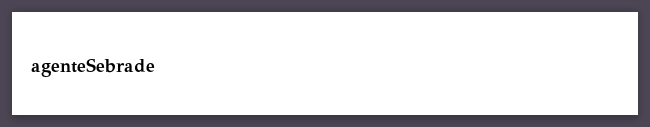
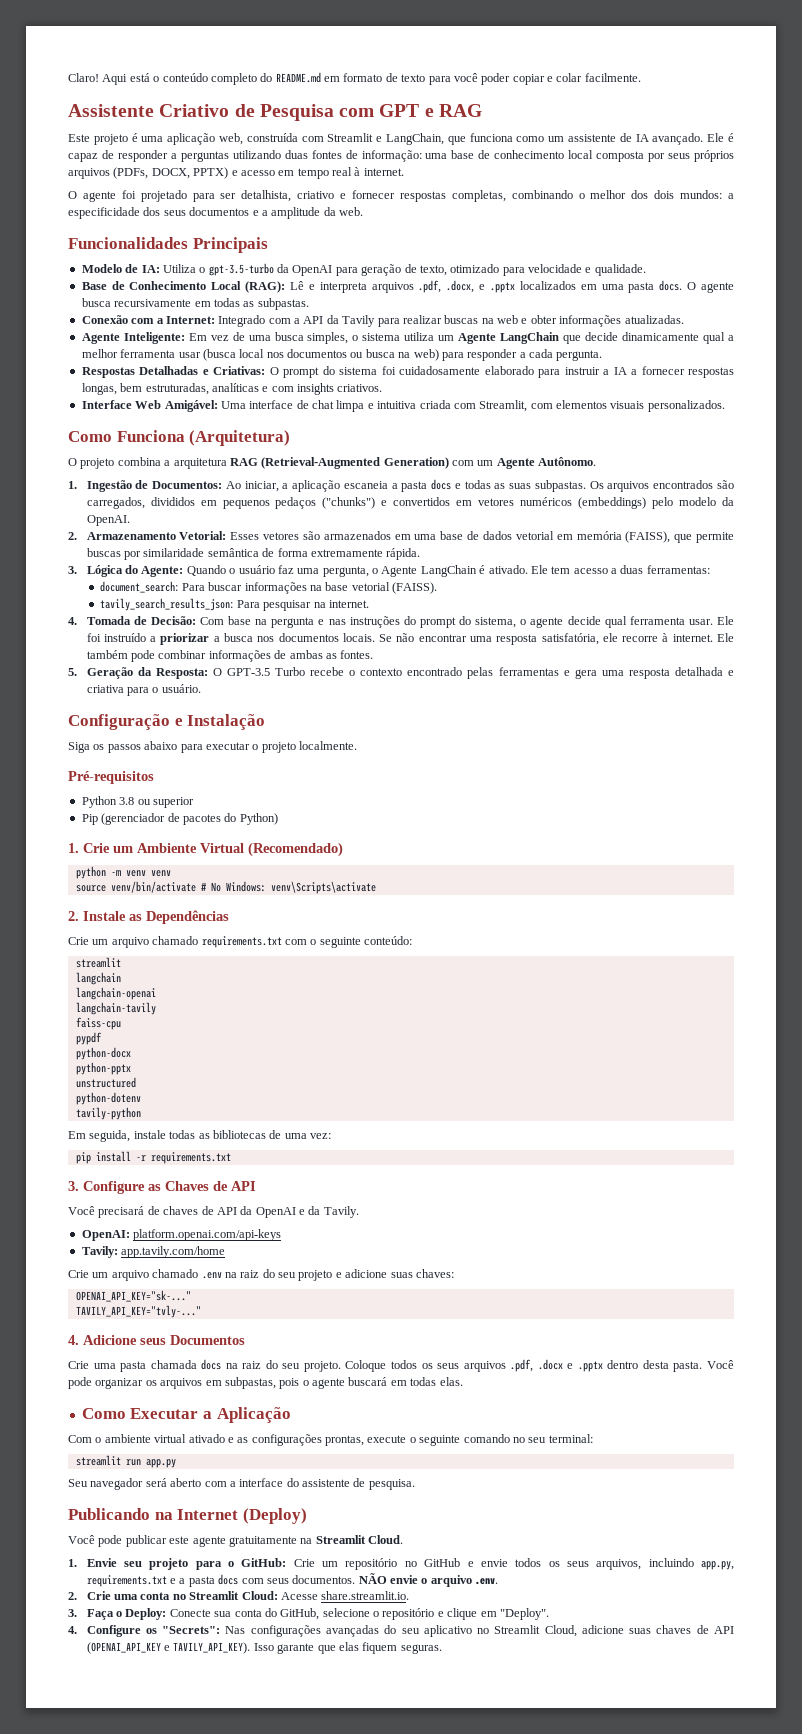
[31,58,155,77] agenteSebrade -> [68,72,641,85] [68,104,482,121] [68,133,734,145] [68,150,735,162] [68,167,404,179] [68,190,735,202] [68,207,363,219] [68,237,268,253] [81,263,646,276] [81,280,734,293] [81,298,309,310] [81,315,684,327] [81,332,734,344] [81,349,603,361] [81,366,735,378] [81,383,383,395] [81,400,725,412] [68,430,291,446] [68,457,597,469] [68,479,734,492] [86,497,734,509] [86,515,130,526] [68,531,734,543] [86,548,421,560] [68,565,710,577] [100,581,438,594] [100,598,369,611] [68,616,734,628] [86,633,734,645] [86,650,374,662] [68,667,734,679] [86,684,201,696] [68,714,266,730] [68,741,357,753] [68,771,154,784] [81,796,194,808] [81,813,278,825] [68,842,343,857] [75,866,171,879] [75,881,376,894] [68,910,229,924] [68,936,412,948] [75,957,121,968] [75,972,121,985] [75,987,156,1000] [75,1002,156,1015] [75,1017,121,1030] [75,1032,102,1045] [75,1047,131,1060] [75,1062,131,1075] [75,1077,136,1088] [75,1092,141,1105] [75,1107,141,1120] [68,1130,331,1142] [75,1151,231,1164] [68,1181,256,1194] [68,1206,359,1218] [81,1229,282,1241] [81,1246,226,1258] [68,1269,454,1281] [75,1290,191,1302] [75,1305,201,1318] [68,1335,245,1345] [68,1359,734,1372] [68,1377,463,1389] [81,1407,291,1423] [68,1434,593,1446] [75,1455,176,1468] [68,1478,415,1490] [68,1508,307,1524] [68,1535,403,1547] [68,1558,734,1570] [86,1573,499,1587] [68,1591,410,1600] [68,1608,549,1620] [68,1625,734,1637] [86,1642,442,1654] Claro! Aqui está o conteúdo completo do README.md em formato de texto para você poder copiar e colar facilmente. // Assistente Criativo de Pesquisa com GPT e RAG // Este projeto é uma aplicação web, construída com Streamlit e LangChain, que funciona como um assistente de IA avançado. Ele é capaz de responder a perguntas utilizando duas fontes de informação: uma base de conhecimento local composta por seus próprios arquivos (PDFs, DOCX, PPTX) e acesso em tempo real à internet. // O agente foi projetado para ser detalhista, criativo e fornecer respostas completas, combinando o melhor dos dois mundos: a especificidade dos seus documentos e a amplitude da web. // Funcionalidades Principais // Modelo de IA: Utiliza o gpt-3.5-turbo da OpenAI para geração de texto, otimizado para velocidade e qualidade. // Base de Conhecimento Local (RAG): Lê e interpreta arquivos .pdf, .docx, e .pptx localizados em uma pasta docs. O agente busca recursivamente em todas as subpastas. // Conexão com a Internet: Integrado com a API da Tavily para realizar buscas na web e obter informações atualizadas. // Agente Inteligente: Em vez de uma busca simples, o sistema utiliza um Agente LangChain que decide dinamicamente qual a melhor ferramenta usar (busca local nos documentos ou busca na web) para responder a cada pergunta. // Respostas Detalhadas e Criativas: O prompt do sistema foi cuidadosamente elaborado para instruir a IA a fornecer respostas longas, bem estruturadas, analíticas e com insights criativos. // Interface Web Amigável: Uma interface de chat limpa e intuitiva criada com Streamlit, com elementos visuais personalizados. // Como Funciona (Arquitetura) // O projeto combina a arquitetura RAG (Retrieval-Augmented Generation) com um Agente Autônomo. // 1. Ingestão de Documentos: Ao iniciar, a aplicação escaneia a pasta docs e todas as suas subpastas. Os arquivos encontrados são carregados, divididos em pequenos pedaços ("chunks") e convertidos em vetores numéricos (embeddings) pelo modelo da OpenAI. // 2. Armazenamento Vetorial: Esses vetores são armazenados em uma base de dados vetorial em memória (FAISS), que permite buscas por similaridade semântica de forma extremamente rápida. // 3. Lógica do Agente: Quando o usuário faz uma pergunta, o Agente LangChain é ativado. Ele tem acesso a duas ferramentas: // document_search: Para buscar informações na base vetorial (FAISS). // tavily_search_results_json: Para pesquisar na internet. // 4. Tomada de Decisão: Com base na pergunta e nas instruções do prompt do sistema, o agente decide qual ferramenta usar. Ele foi instruído a priorizar a busca nos documentos locais. Se não encontrar uma resposta satisfatória, ele recorre à internet. Ele também pode combinar informações de ambas as fontes. // 5. Geração da Resposta: O GPT-3.5 Turbo recebe o contexto encontrado pelas ferramentas e gera uma resposta detalhada e criativa para o usuário. // Configuração e Instalação // Siga os passos abaixo para executar o projeto localmente. // Pré-requisitos // Python 3.8 ou superior // Pip (gerenciador de pacotes do Python) // 1. Crie um Ambiente Virtual (Recomendado) // python -m venv venv // source venv/bin/activate # No Windows: venv\Scripts\activate // 2. Instale as Dependências // Crie um arquivo chamado requirements.txt com o seguinte conteúdo: // streamlit // langchain // langchain-openai // langchain-tavily // faiss-cpu // pypdf // python-docx // python-pptx // unstructured // python-dotenv // tavily-python // Em seguida, instale todas as bibliotecas de uma vez: // pip install -r requirements.txt // 3. Configure as Chaves de API // Você precisará de chaves de API da OpenAI e da Tavily. // OpenAI: platform.openai.com/api-keys // Tavily: app.tavily.com/home // Crie um arquivo chamado .env na raiz do seu projeto e adicione suas chaves: // OPENAI_API_KEY="sk-..." // TAVILY_API_KEY="tvly-..." // 4. Adicione seus Documentos // Crie uma pasta chamada docs na raiz do seu projeto. Coloque todos os seus arquivos .pdf, .docx e .pptx dentro desta pasta. Você pode organizar os arquivos em subpastas, pois o agente buscará em todas elas. // Como Executar a Aplicação // Com o ambiente virtual ativado e as configurações prontas, execute o seguinte comando no seu terminal: // streamlit run app.py // Seu navegador será aberto com a interface do assistente de pesquisa. // Publicando na Internet (Deploy) // Você pode publicar este agente gratuitamente na Streamlit Cloud. // 1. Envie seu projeto para o GitHub: Crie um repositório no GitHub e envie todos os seus arquivos, incluindo app.py, requirements.txt e a pasta docs com seus documentos. NÃO envie o arquivo .env. // 2. Crie uma conta no Streamlit Cloud: Acesse share.streamlit.io. // 3. Faça o Deploy: Conecte sua conta do GitHub, selecione o repositório e clique em "Deploy". // 4. Configure os "Secrets": Nas configurações avançadas do seu aplicativo no Streamlit Cloud, adicione suas chaves de API (OPENAI_API_KEY e TAVILY_API_KEY). Isso garante que elas fiquem seguras.

